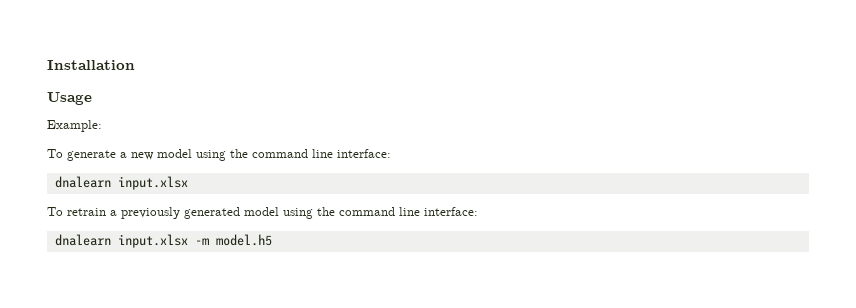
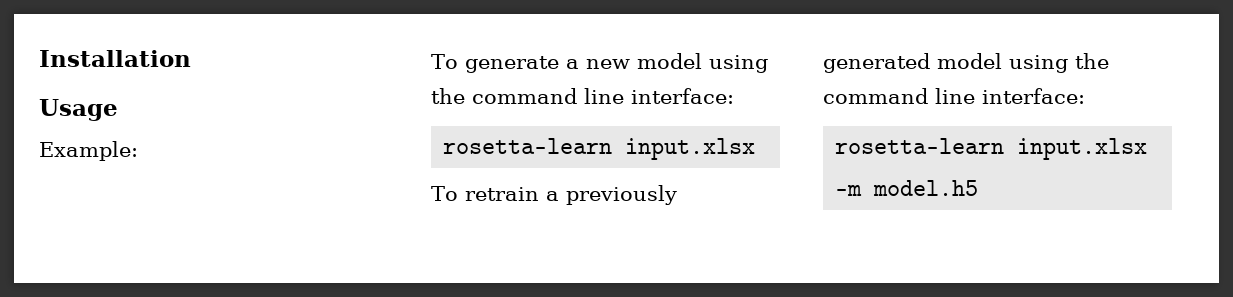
[54,176,111,188] dnalearn -> [443,138,613,154] rosetta-learn
[54,234,111,246] dnalearn -> [835,138,1005,154] rosetta-learn

